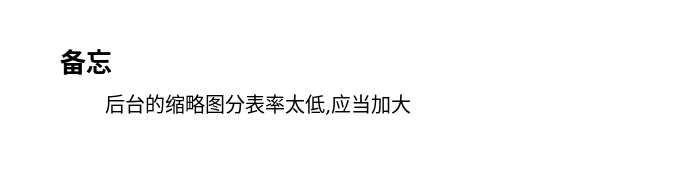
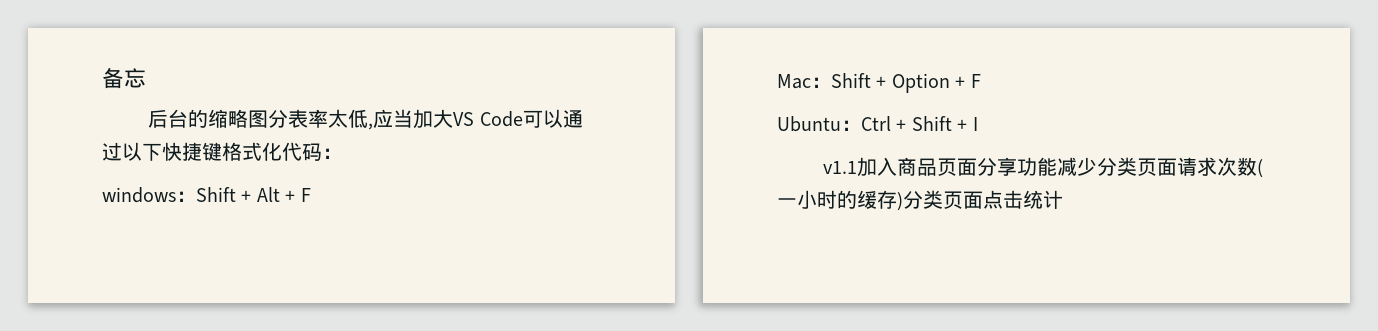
(412, 104) none -> [453,109,583,128] [102,142,342,161] [102,187,311,203] [777,73,981,93] [777,116,978,132] [823,157,1264,178] [777,190,1063,211] VS Code可以通过以下快捷键格式化代码： // windows：Shift + Alt + F // Mac：Shift + Option + F // Ubuntu：Ctrl + Shift + I // v1.1加入商品页面分享功能减少分类页面请求次数(一小时的缓存)分类页面点击统计

